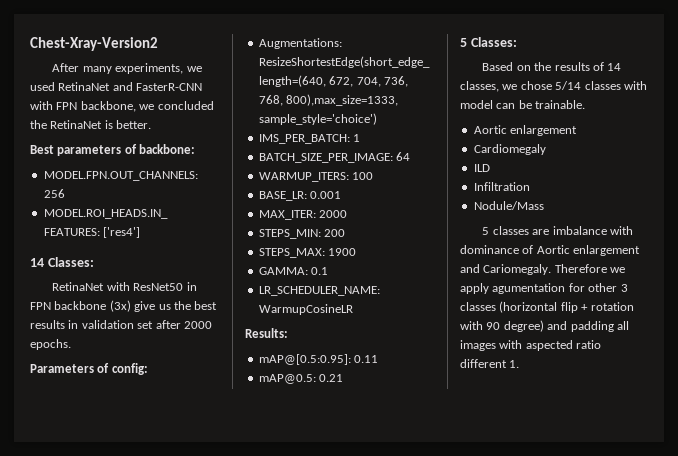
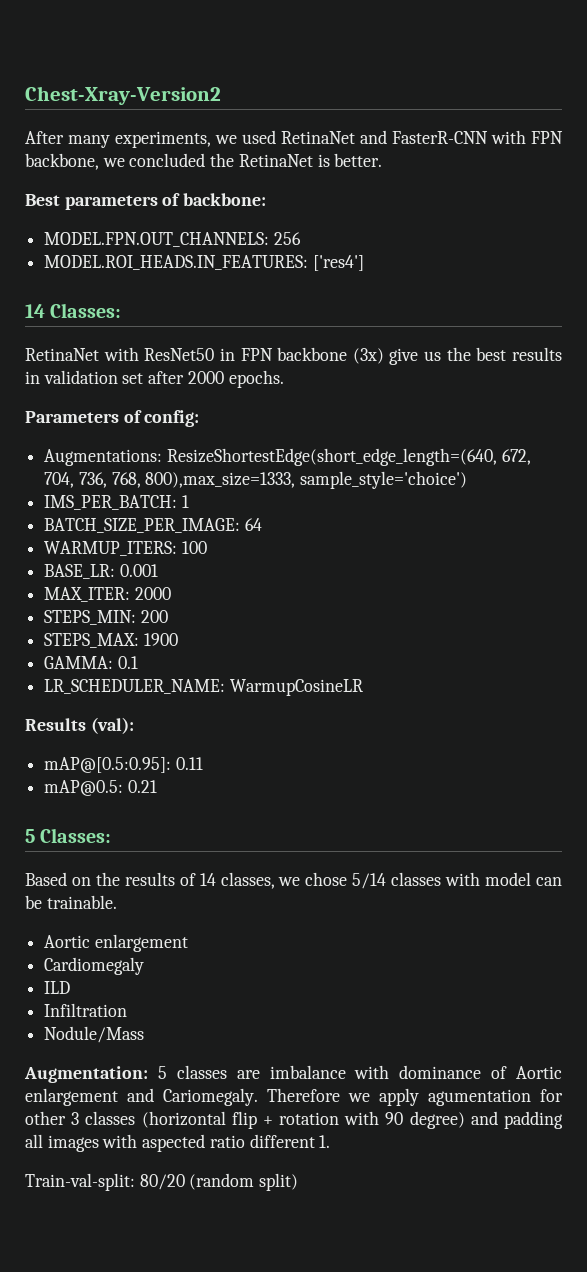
[245,328,288,338] Results: -> [25,717,134,734] Results (val):
(544, 205) none -> [24,1066,148,1083] Augmentation:
(520, 364) none -> [25,1173,299,1191] // Train-val-split: 80/20 (random split)

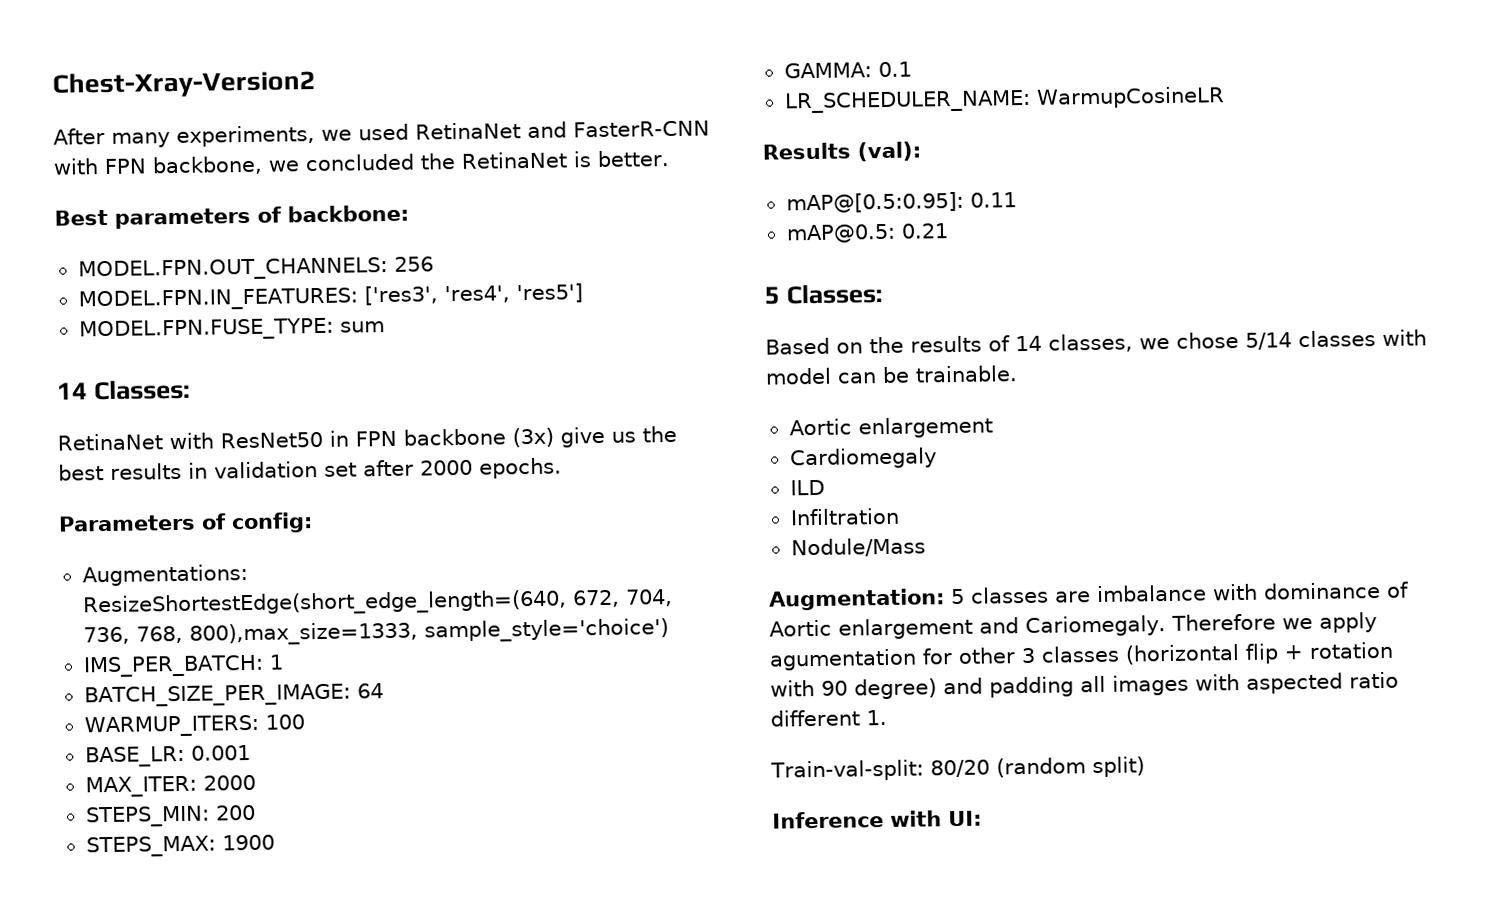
[44,255,364,271] MODEL.ROI_HEADS.IN_FEATURES: ['res4'] -> [77,283,583,312] [78,317,385,342] MODEL.FPN.IN_FEATURES: ['res3', 'res4', 'res5'] // MODEL.FPN.FUSE_TYPE: sum
(299, 1182) none -> [772,810,982,829] // Inference with UI:

